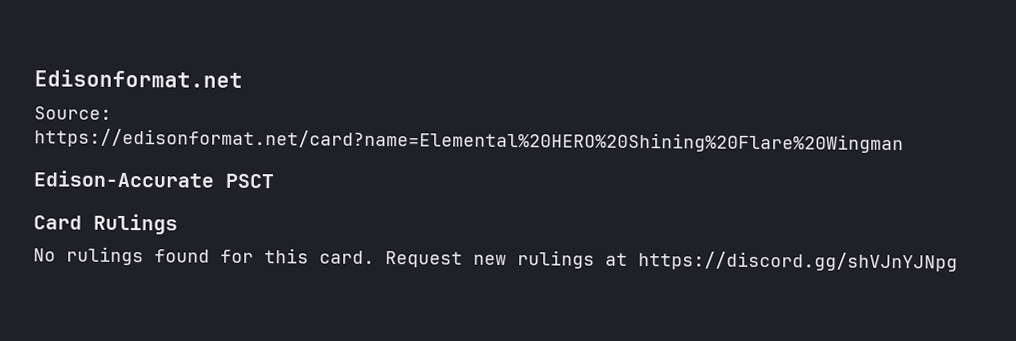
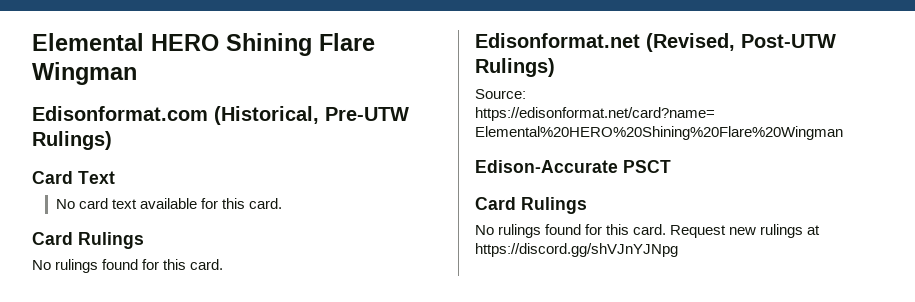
[34,69,243,88] Edisonformat.net -> [32,33,375,56] [32,62,137,85] [32,106,409,125] [32,131,112,150] [32,171,115,184] [55,198,283,209] [32,232,144,249] [32,259,224,273] [475,33,836,52] [475,58,555,77] Elemental HERO Shining Flare Wingman // Edisonformat.com (Historical, Pre-UTW Rulings) // Card Text // No card text available for this card. // Card Rulings // No rulings found for this card. // Edisonformat.net (Revised, Post-UTW Rulings)

